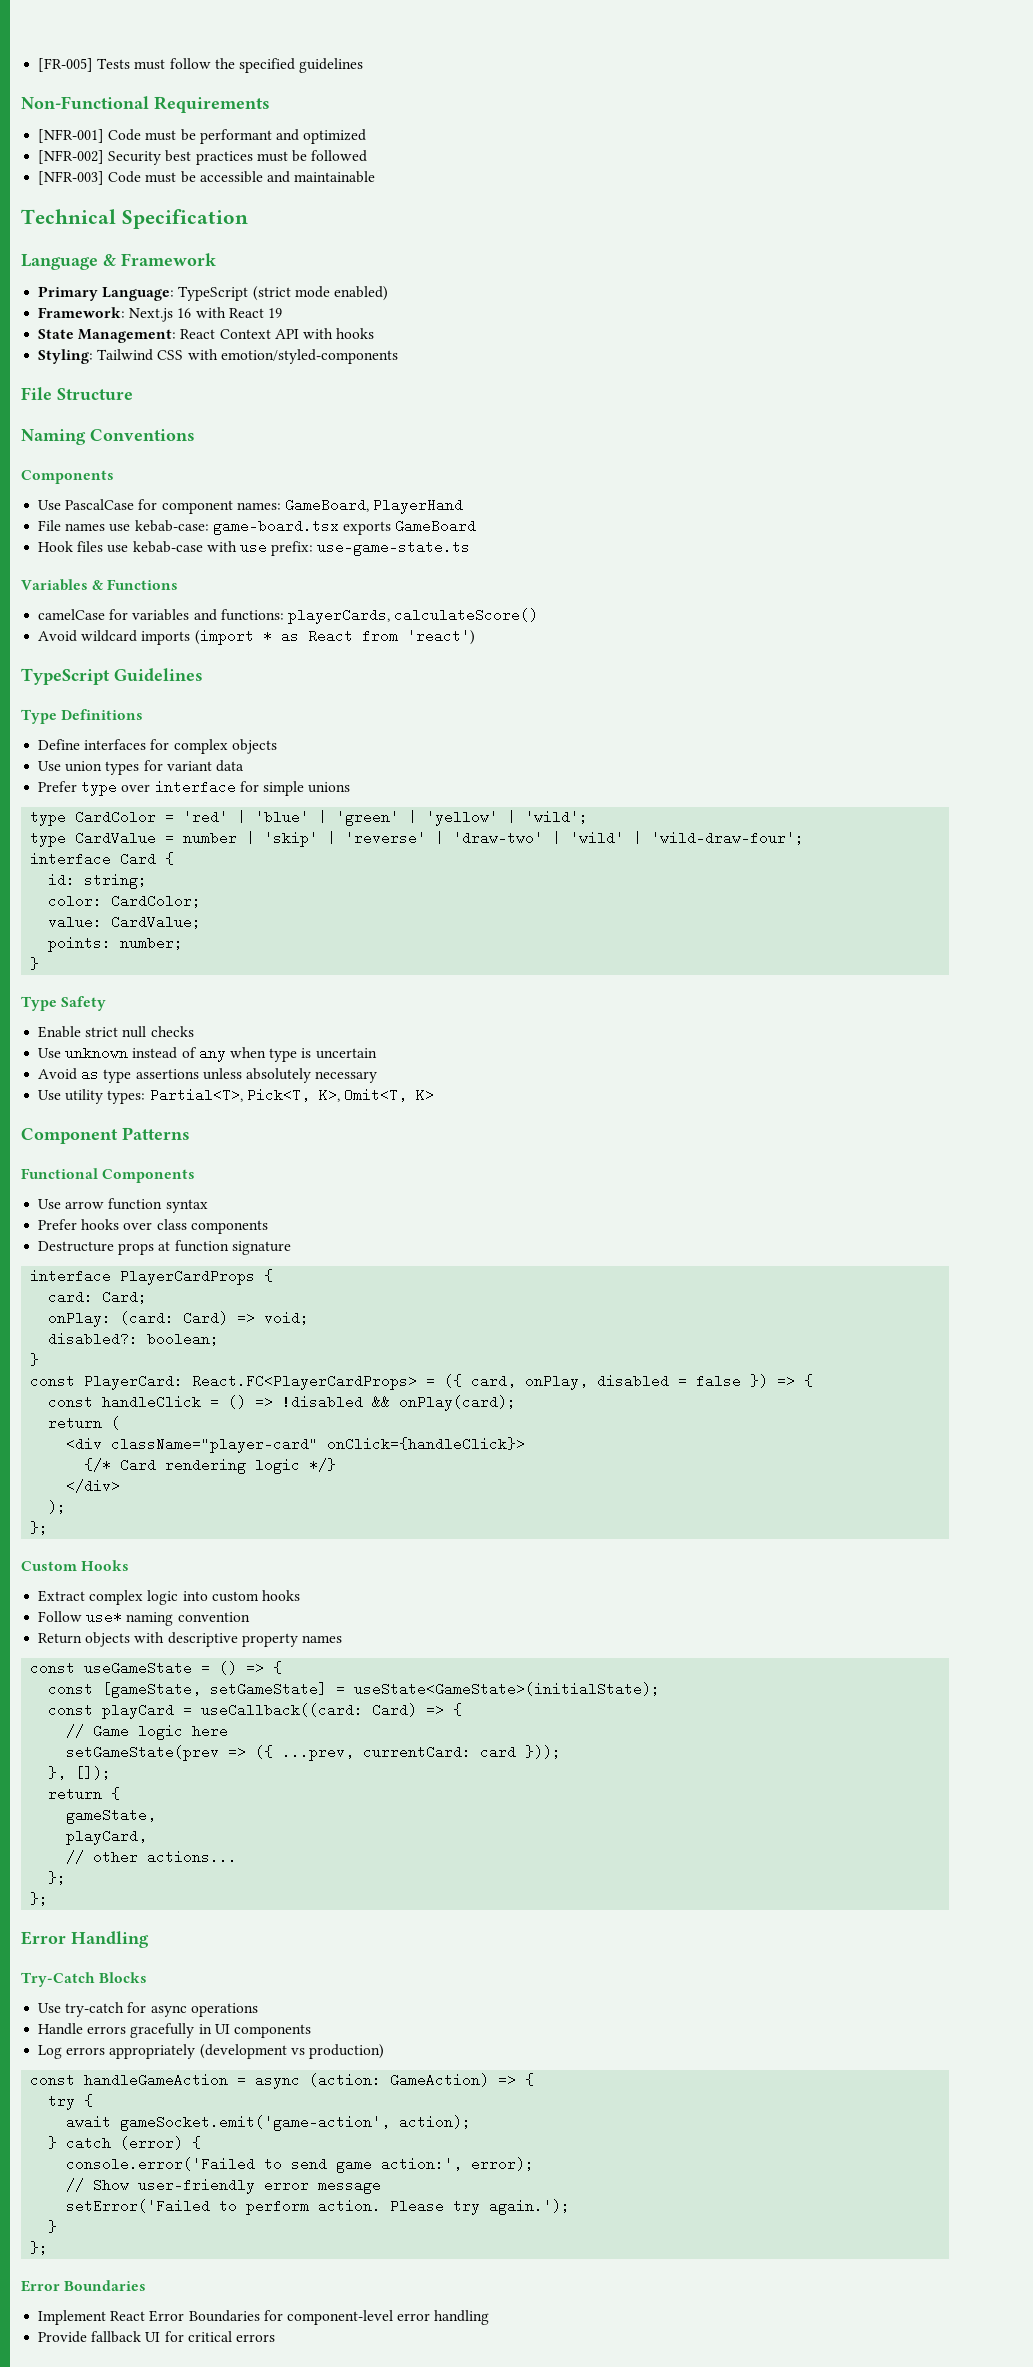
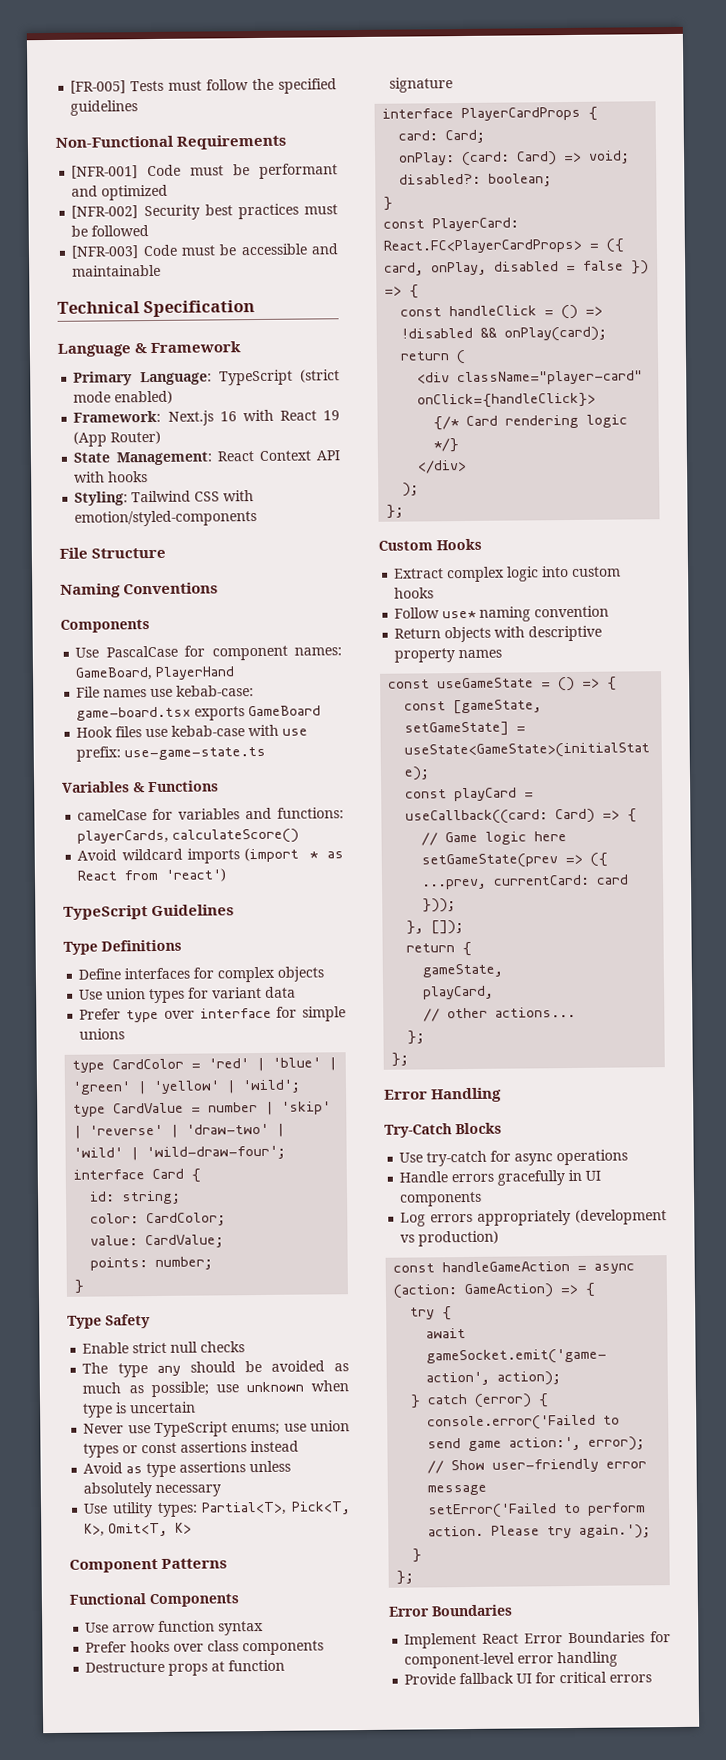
(282, 313) none -> [73,430,162,447] (App Router)
[38,1046,377,1062] Use unknown instead of any when type is uncertain -> [82,1360,350,1378] [82,1380,349,1398] [83,1401,197,1418] [83,1420,350,1438] [83,1440,300,1458] The type any should be avoided as much as possible; use unknown when type is uncertain // Never use TypeScript enums; use union types or const assertions instead

